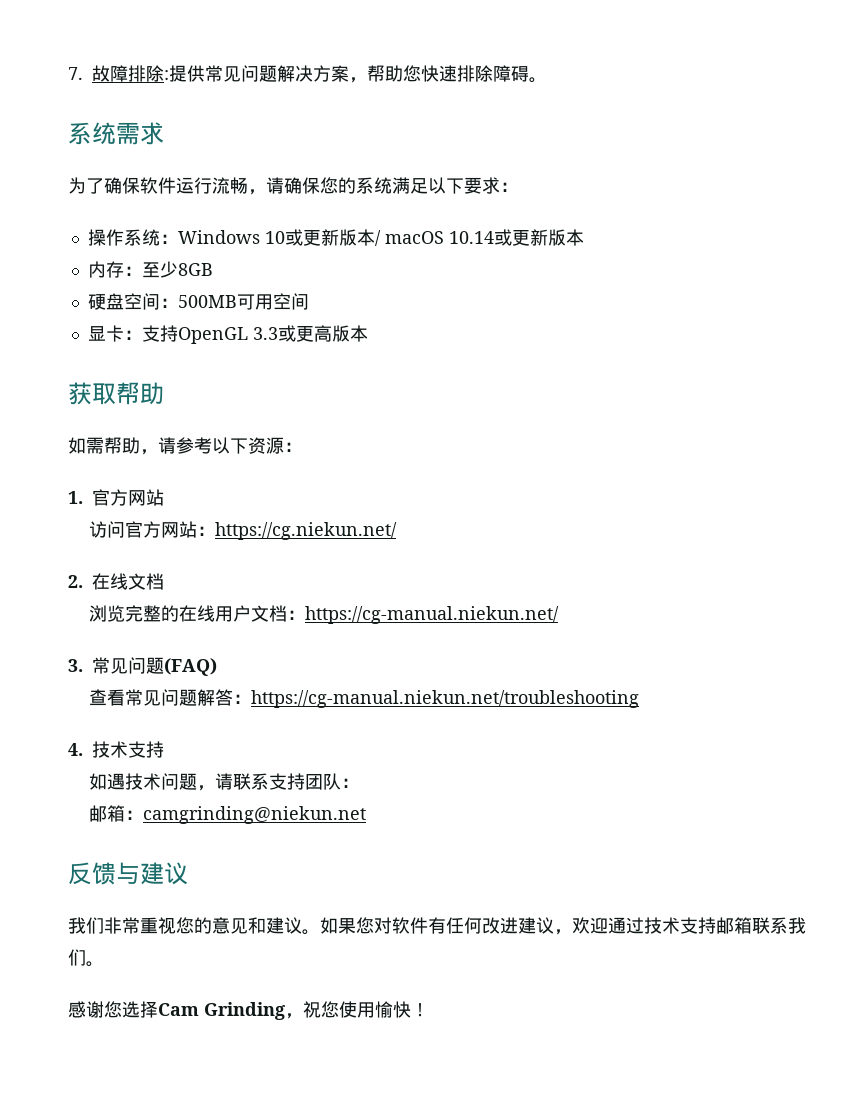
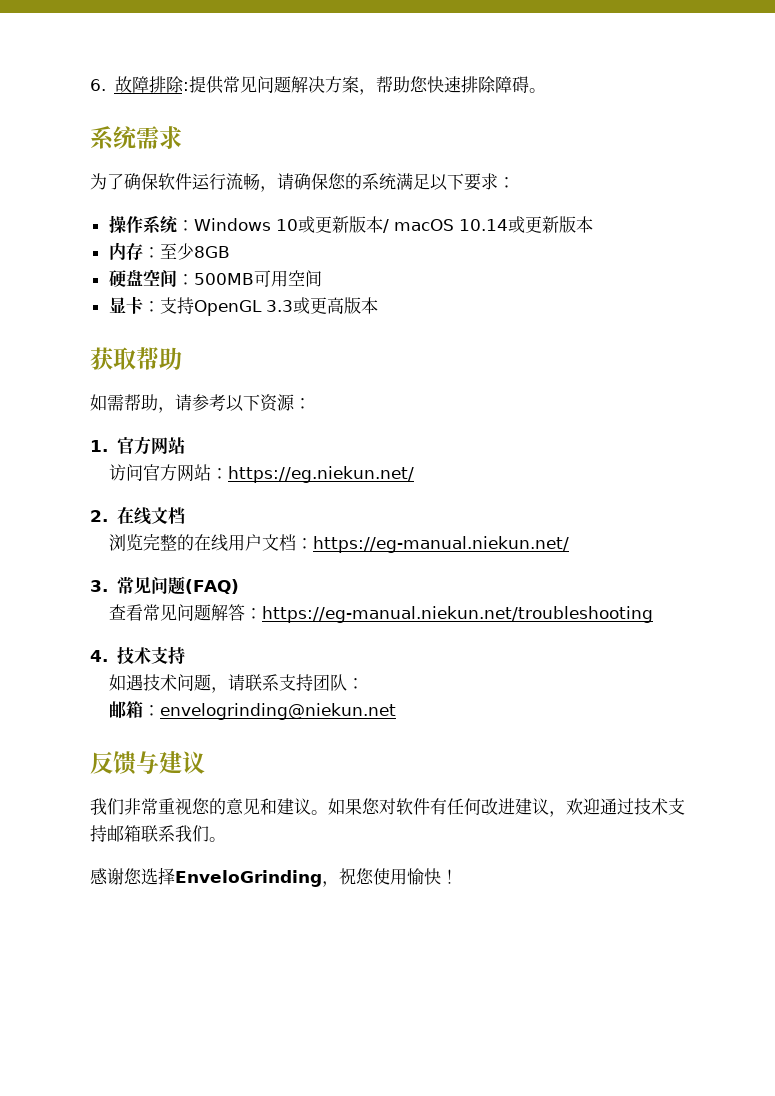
[68,67,83,80] 7. -> [90,79,106,91] 6.
[214,522,397,540] https://cg.niekun.net/ -> [227,466,414,483] https://eg.niekun.net/
[304,606,559,624] https://cg-manual.niekun.net/ -> [312,536,569,553] https://eg-manual.niekun.net/
[250,690,639,708] https://cg-manual.niekun.net/troubleshooting -> [261,606,653,623] https://eg-manual.niekun.net/troubleshooting
[142,806,366,824] camgrinding@niekun.net -> [159,703,396,720] envelogrinding@niekun.net
[158,1002,285,1020] Cam Grinding -> [175,870,322,887] EnveloGrinding

